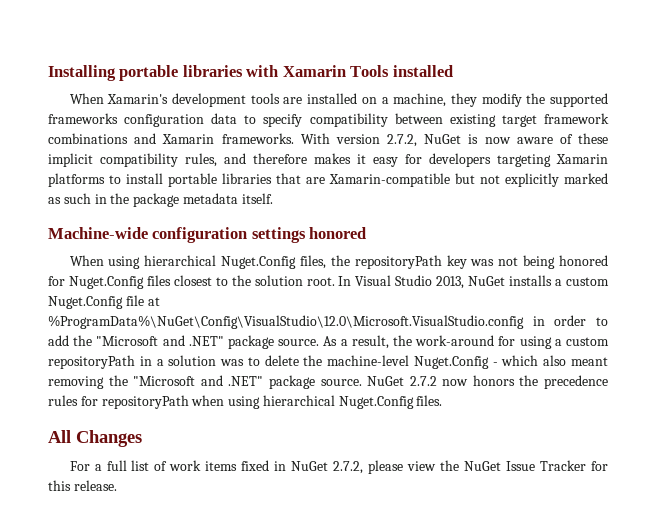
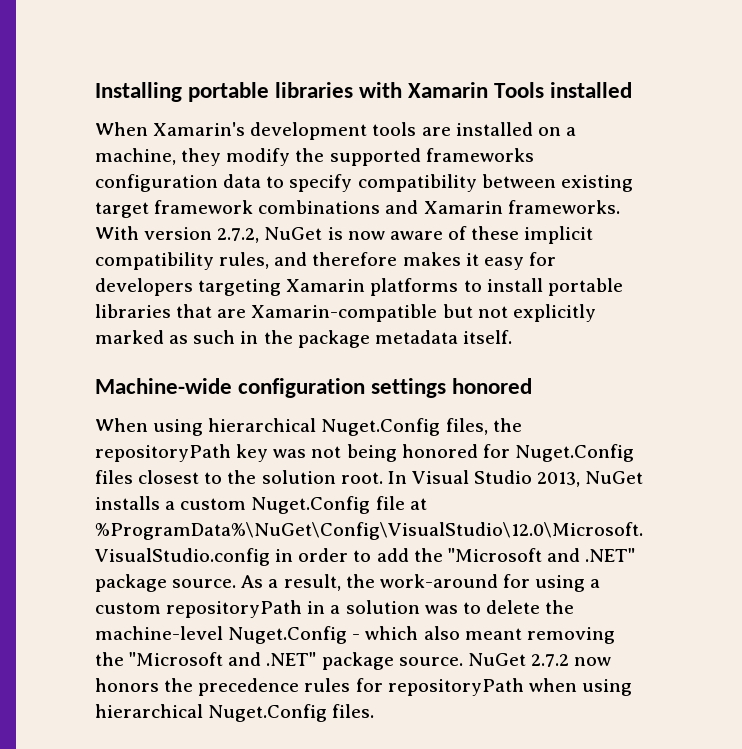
[48,430,142,447] [69,460,609,474] [48,480,117,491] // All Changes // For a full list of work items fixed in NuGet 2.7.2, please view the NuGet Issue Tracker for this release. -> (375, 711) none

